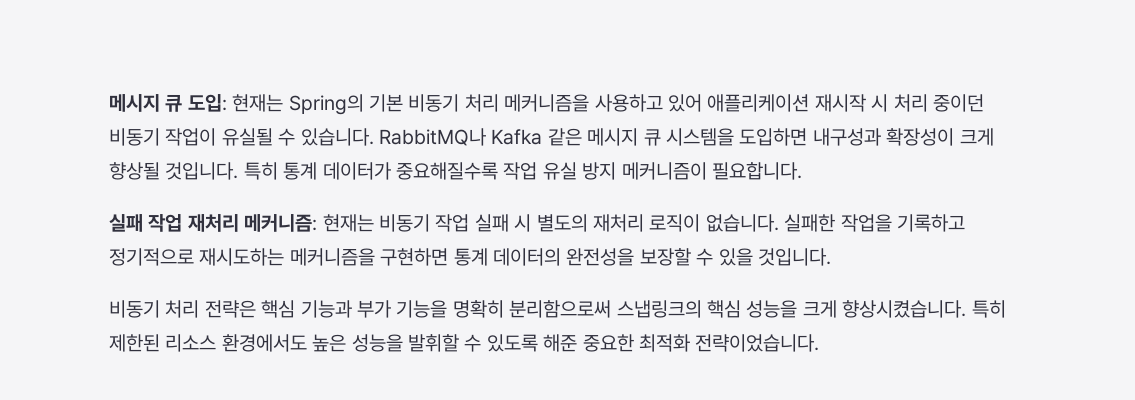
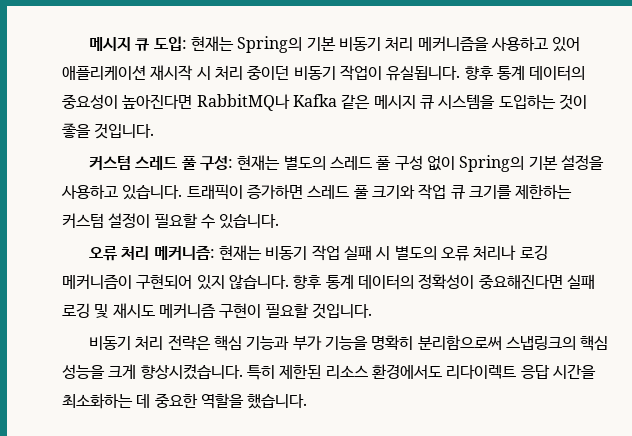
[221,128,374,146] 유실될 수 있습니다. -> [386,65,586,81] [62,94,193,109] 유실됩니다. 향후 통계 데이터의 중요성이 높아진다면
[739,128,994,146] [109,162,802,180] [109,214,239,232] 도입하면 내구성과 확장성이 크게 향상될 것입니다. 특히 통계 데이터가 중요해질수록 작업 유실 방지 메커니즘이 필요합니다. // 실패 작업 재처리 -> [498,94,587,110] [62,123,155,139] [89,155,604,172] [61,184,573,200] [62,213,280,229] [89,246,150,261] 도입하는 것이 좋을 것입니다. // 커스텀 스레드 풀 구성: 현재는 별도의 스레드 풀 구성 없이 Spring의 기본 설정을 사용하고 있습니다. 트래픽이 증가하면 스레드 풀 크기와 작업 큐 크기를 제한하는 커스텀 설정이 필요할 수 있습니다. // 오류 처리
[592,214,965,232] [109,248,753,266] 재처리 로직이 없습니다. 실패한 작업을 기록하고 정기적으로 재시도하는 메커니즘을 구현하면 통계 데이터의 완전성을 보장할 수 있을 -> [440,245,548,261] [62,274,595,290] [62,303,309,318] 오류 처리나 로깅 메커니즘이 구현되어 있지 않습니다. 향후 통계 데이터의 정확성이 중요해진다면 실패 로깅 및 재시도 메커니즘 구현이 필요할
[312,334,820,352] 높은 성능을 발휘할 수 있도록 해준 중요한 최적화 전략이었습니다. -> [446,364,596,379] [62,393,308,409] 리다이렉트 응답 시간을 최소화하는 데 중요한 역할을 했습니다.

